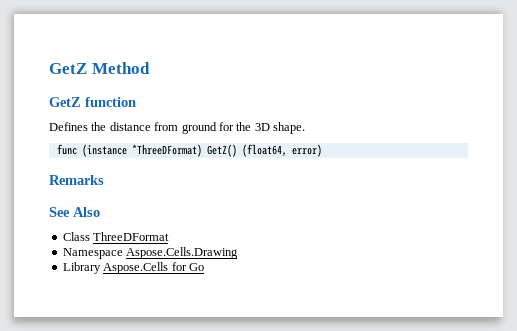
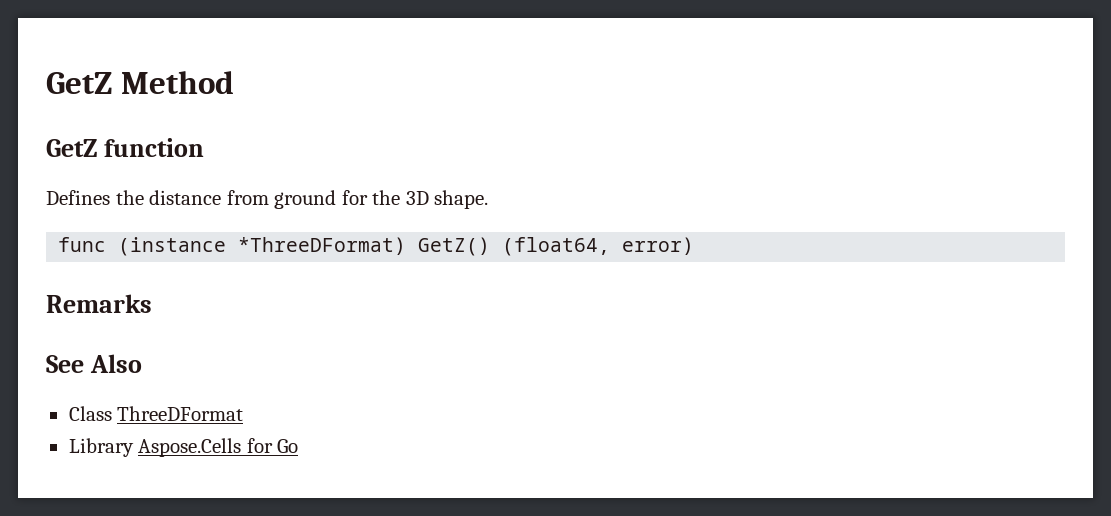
[62,247,239,259] // Namespace Aspose.Cells.Drawing -> (244, 413) none

